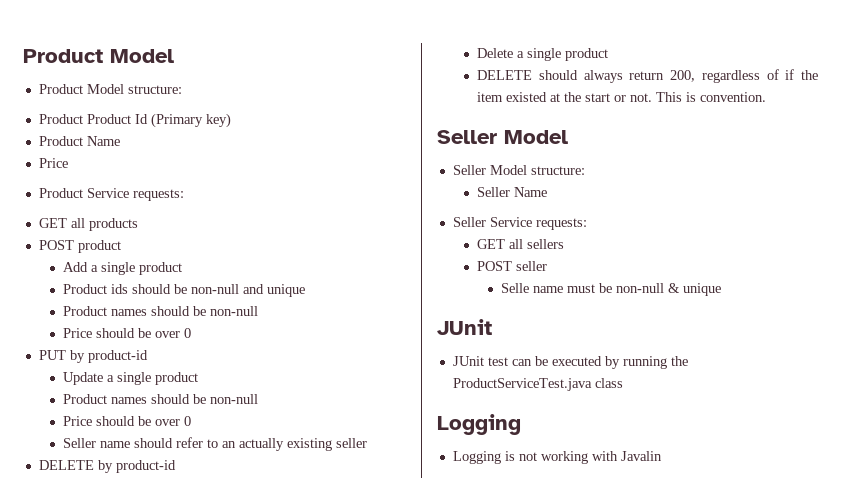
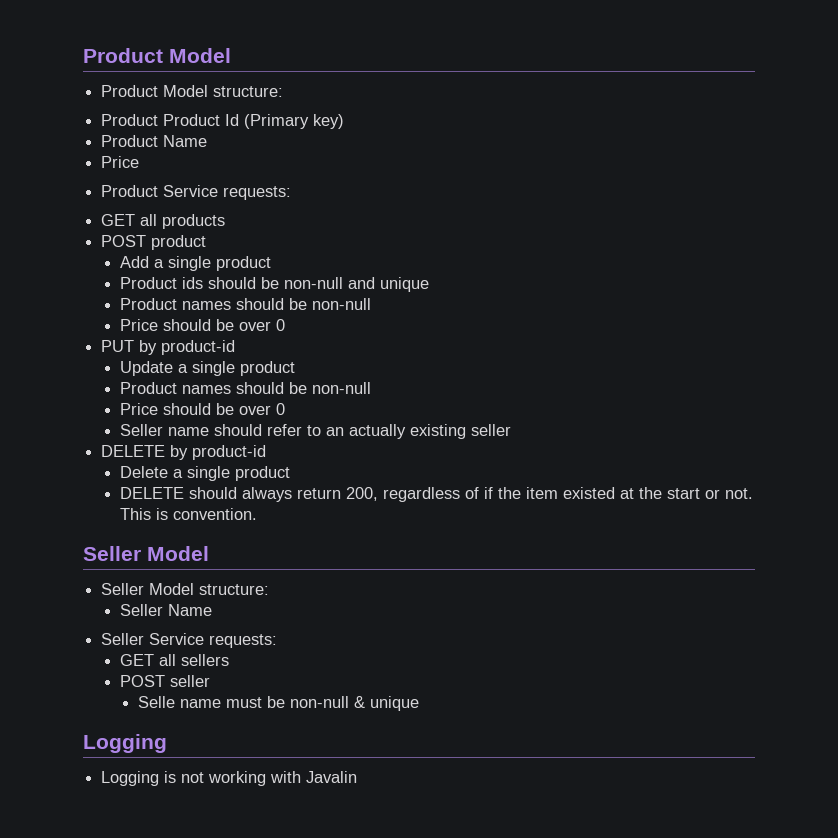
[437,319,492,335] [452,356,688,369] [452,378,623,391] // JUnit // JUnit test can be executed by running the ProductServiceTest.java class -> (420, 703) none

